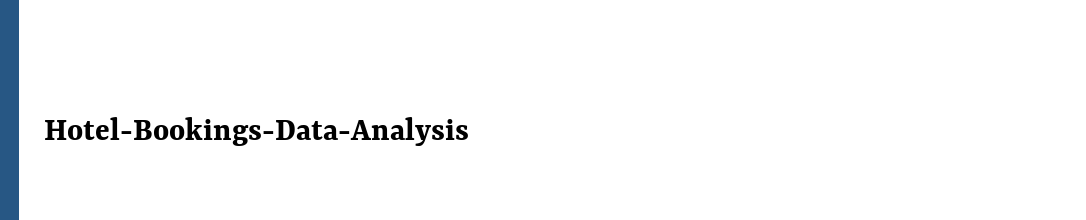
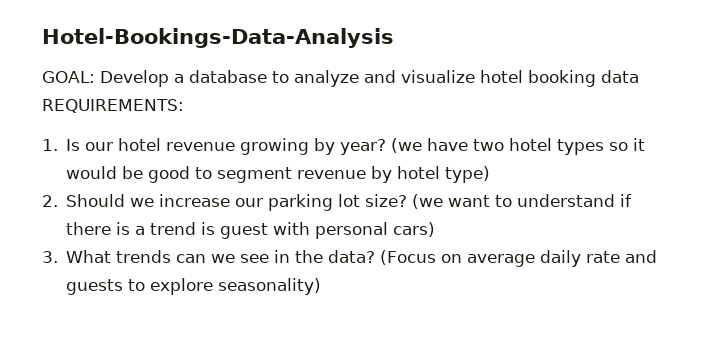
(469, 131) none -> [42,70,639,87] [42,99,184,113] [42,138,646,155] [66,166,491,183] [42,194,633,211] [66,222,436,239] [42,250,658,267] [66,278,322,295] // GOAL: Develop a database to analyze and visualize hotel booking data REQUIREMENTS: // 1. Is our hotel revenue growing by year? (we have two hotel types so it would be good to segment revenue by hotel type) // 2. Should we increase our parking lot size? (we want to understand if there is a trend is guest with personal cars) // 3. What trends can we see in the data? (Focus on average daily rate and guests to explore seasonality)

